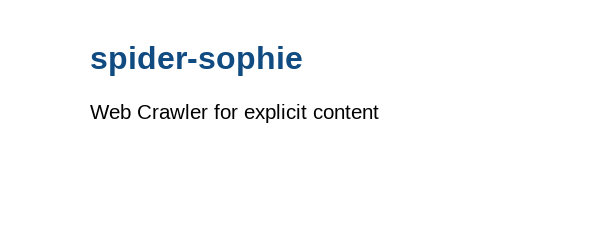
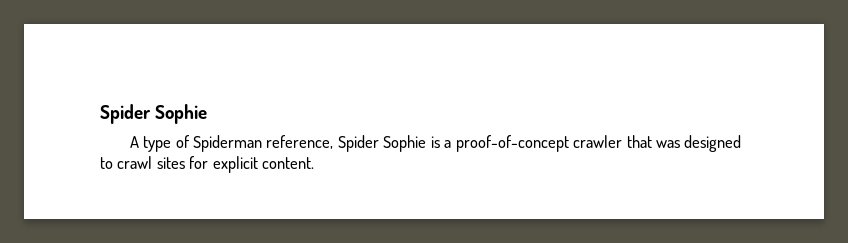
[90,46,303,76] [90,104,208,119] spider-sophie // Web Crawler -> [100,104,208,124] [129,135,742,152] [100,156,185,169] Spider Sophie // A type of Spiderman reference, Spider Sophie is a proof-of-concept crawler that was designed to crawl sites
[313,105,379,119] content -> [262,157,315,169] content.

